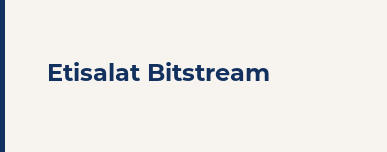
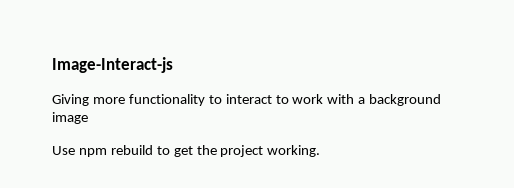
[47,62,270,81] Etisalat Bitstream -> [52,57,173,73] [52,94,442,106] [52,112,88,124] [52,145,321,157] Image-Interact-js // Giving more functionality to interact to work with a background image // Use npm rebuild to get the project working.

